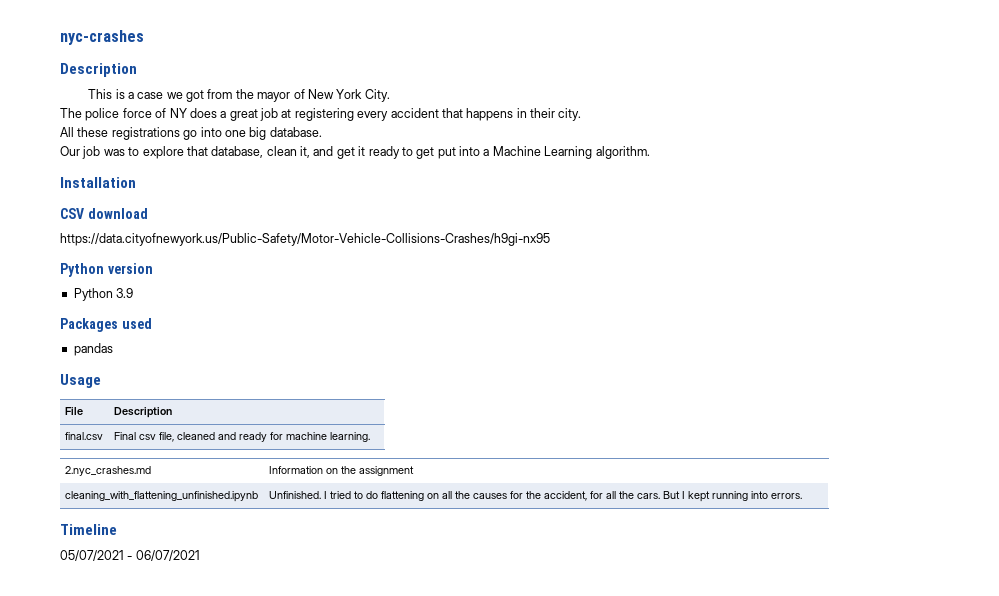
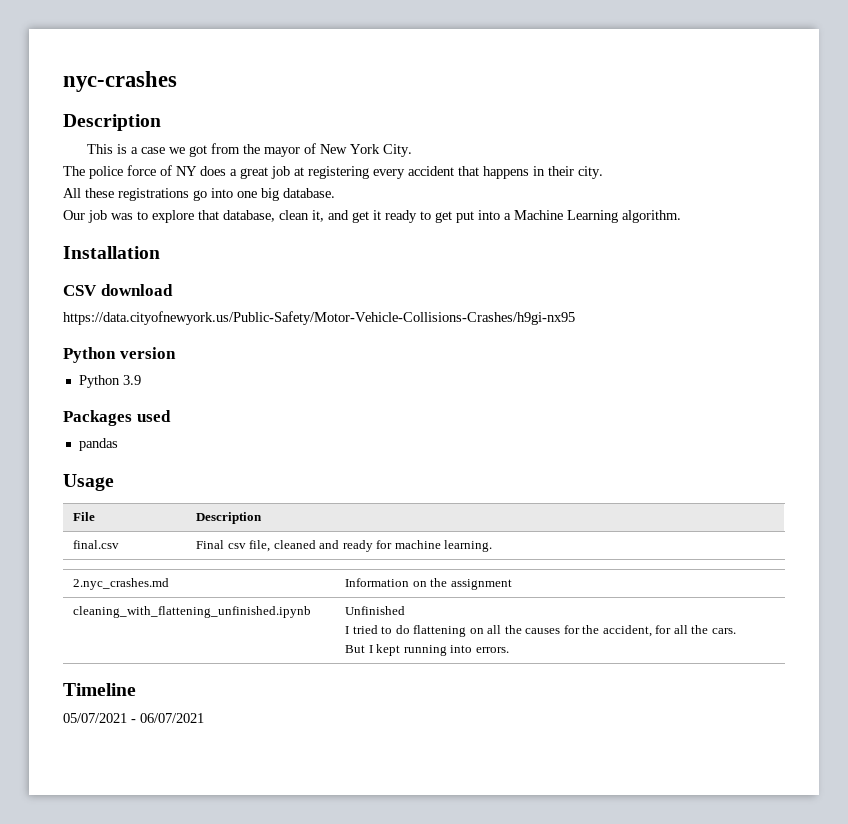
[269,491,322,499] Unfinished. -> [345,606,406,615] Unfinished //
(661, 496) none -> (736, 631) //

